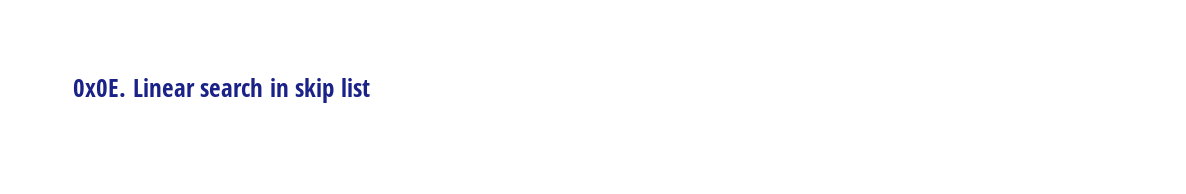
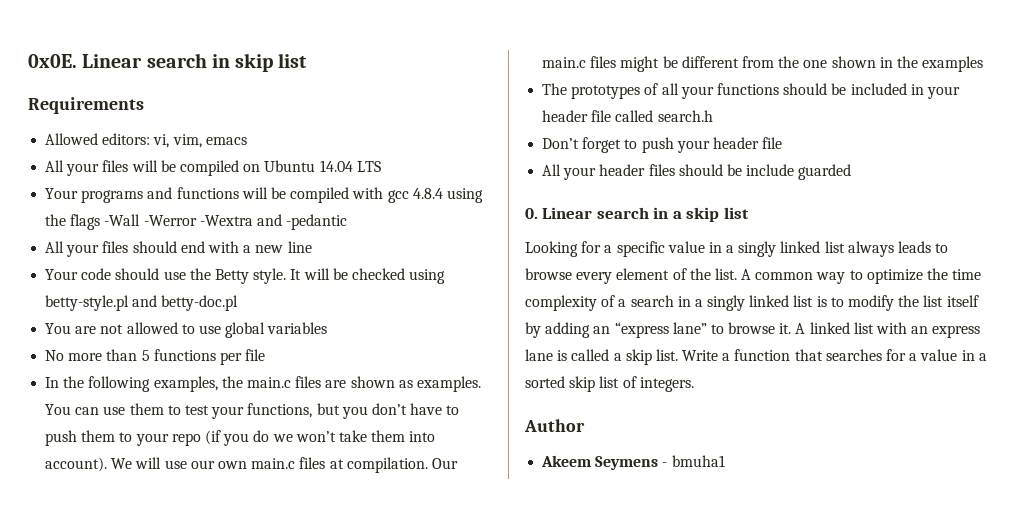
(371, 87) none -> [28,97,144,114] [45,133,247,148] [45,160,381,176] [45,187,483,203] [45,214,348,230] [45,241,312,257] [45,268,446,284] [45,295,239,311] [45,322,328,338] [45,349,266,365] [45,376,481,392] [45,403,460,419] [45,430,436,446] [45,457,458,473] [542,56,984,72] [542,83,960,99] [542,110,713,122] [542,137,783,153] [542,164,852,180] [525,207,749,222] [525,241,949,257] [525,268,982,284] [525,295,979,311] [525,322,981,338] [525,349,987,365] [525,376,694,392] [524,419,585,432] [541,455,725,470] // Requirements // Allowed editors: vi, vim, emacs // All your files will be compiled on Ubuntu 14.04 LTS // Your programs and functions will be compiled with gcc 4.8.4 using the flags -Wall -Werror -Wextra and -pedantic // All your files should end with a new line // Your code should use the Betty style. It will be checked using betty-style.pl and betty-doc.pl // You are not allowed to use global variables // No more than 5 functions per file // In the following examples, the main.c files are shown as examples. You can use them to test your functions, but you don’t have to push them to your repo (if you do we won’t take them into account). We will use our own main.c files at compilation. Our main.c files might be different from the one shown in the examples // The prototypes of all your functions should be included in your header file called search.h // Don’t forget to push your header file // All your header files should be include guarded // 0. Linear search in a skip list // Looking for a specific value in a singly linked list always leads to browse every element of the list. A common way to optimize the time complexity of a search in a singly linked list is to modify the list itself by adding an “express lane” to browse it. A linked list with an express lane is called a skip list. Write a function that searches for a value in a sorted skip list of integers. // Author // Akeem Seymens - bmuha1

